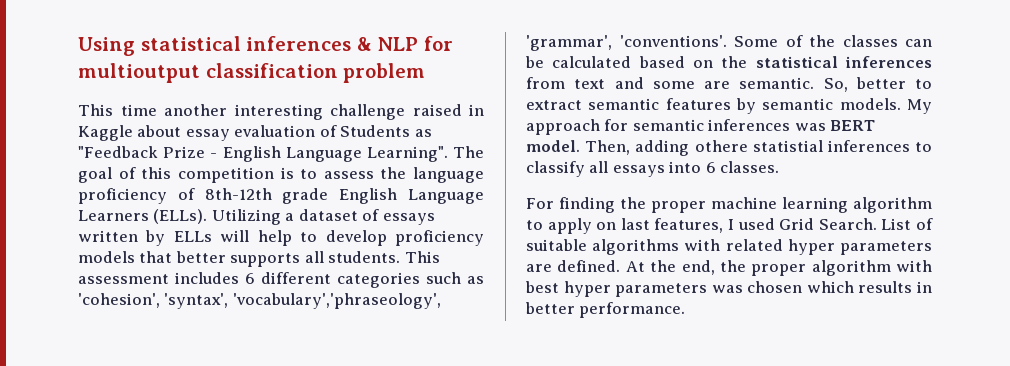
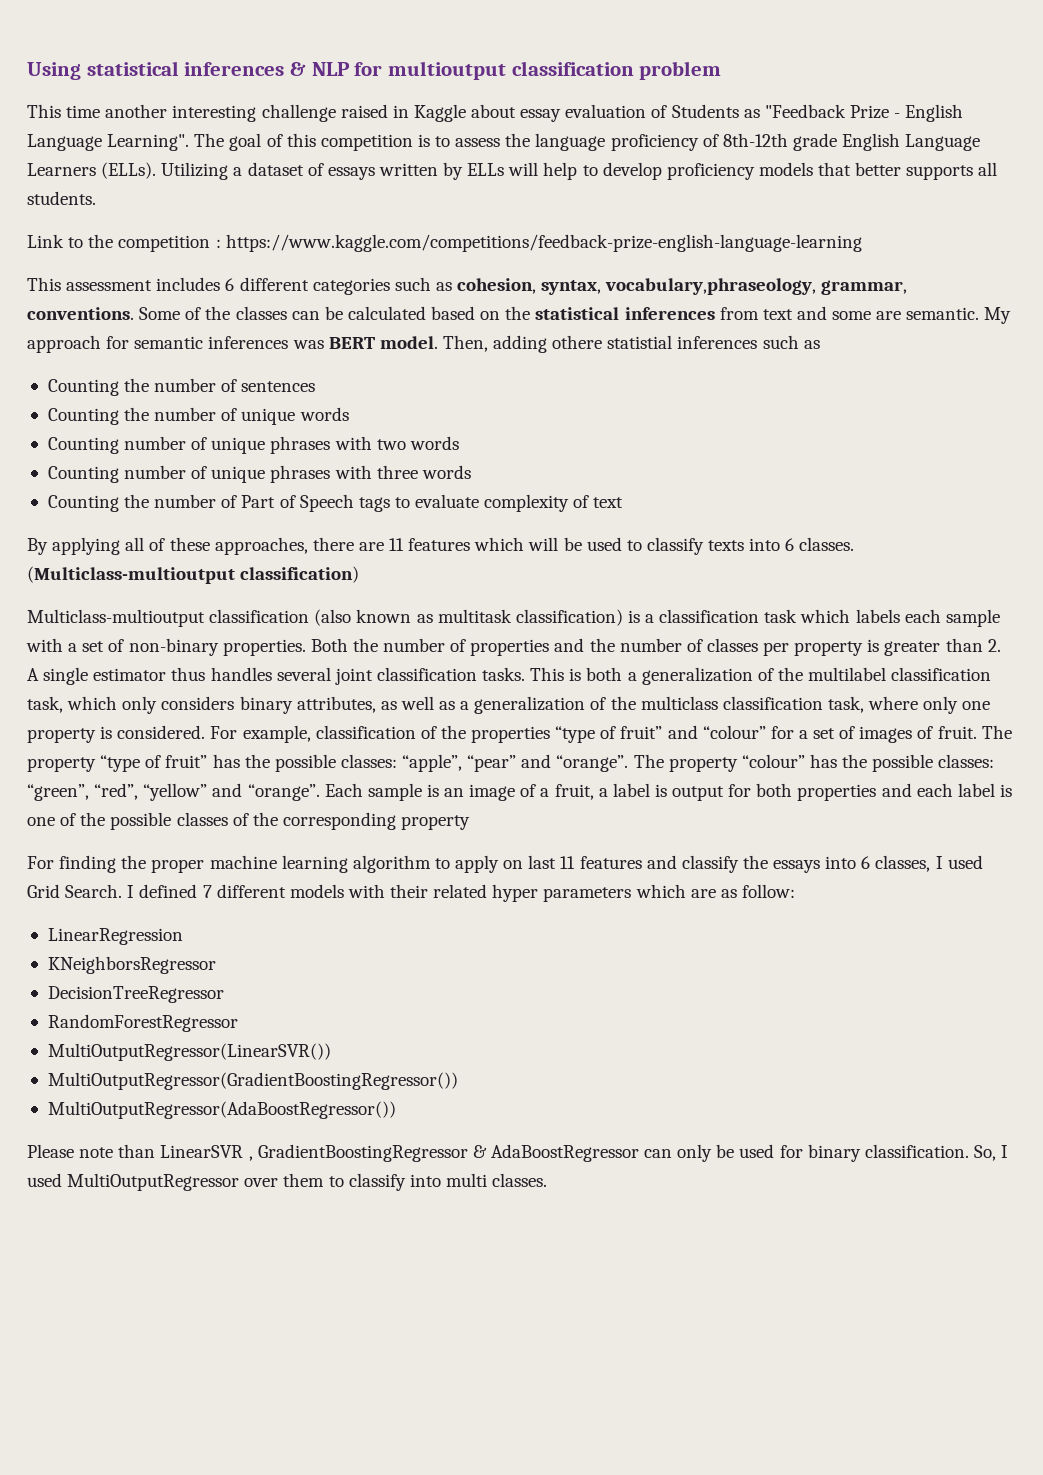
(401, 257) none -> [27,234,862,252] // Link to the competition : https://www.kaggle.com/competitions/feedback-prize-english-language-learning //
[78,293,441,309] [526,35,727,51] 'cohesion', 'syntax', 'vocabulary','phraseology', 'grammar', 'conventions'. -> [457,278,908,295] [27,307,134,320] cohesion, syntax, vocabulary,phraseology, grammar, conventions.
[823,77,932,92] [526,98,901,114] So, better to extract semantic features by semantic models. -> (980, 313) none
[915,142,932,152] [526,161,780,177] to classify all essays into 6 classes. -> [762,335,820,349] [47,378,316,396] [47,407,349,425] [47,436,459,454] [47,465,471,483] [47,494,624,512] [27,537,855,555] [27,566,360,584] [27,609,1000,627] [26,638,1001,656] [27,667,992,685] [27,696,991,714] [27,725,1012,743] [27,754,995,772] [27,783,1012,801] [27,812,471,830] such as // Counting the number of sentences // Counting the number of unique words // Counting number of unique phrases with two words // Counting number of unique phrases with three words // Counting the number of Part of Speech tags to evaluate complexity of text // By applying all of these approaches, there are 11 features which will be used to classify texts into 6 classes. (Multiclass-multioutput classification) // Multiclass-multioutput classification (also known as multitask classification) is a classification task which labels each sample with a set of non-binary properties. Both the number of properties and the number of classes per property is greater than 2. A single estimator thus handles several joint classification tasks. This is both a generalization of the multilabel classification task, which only considers binary attributes, as well as a generalization of the multiclass classification task, where only one property is considered. For example, classification of the properties “type of fruit” and “colour” for a set of images of fruit. The property “type of fruit” has the possible classes: “apple”, “pear” and “orange”. The property “colour” has the possible classes: “green”, “red”, “yellow” and “orange”. Each sample is an image of a fruit, a label is output for both properties and each label is one of the possible classes of the corresponding property
[654,218,933,233] [526,239,932,255] [526,260,932,276] [525,281,932,297] [525,302,686,318] features, I used Grid Search. List of suitable algorithms with related hyper parameters are defined. At the end, the proper algorithm with best hyper parameters was chosen which results in better performance. -> [560,855,983,873] [27,884,795,902] [47,928,183,945] [47,956,216,974] [47,986,224,1003] [47,1014,238,1032] [47,1043,331,1061] [47,1072,458,1090] [47,1101,396,1119] [27,1144,1009,1162] [27,1173,548,1191] 11 features and classify the essays into 6 classes, I used Grid Search. I defined 7 different models with their related hyper parameters which are as follow: // LinearRegression // KNeighborsRegressor // DecisionTreeRegressor // RandomForestRegressor // MultiOutputRegressor(LinearSVR()) // MultiOutputRegressor(GradientBoostingRegressor()) // MultiOutputRegressor(AdaBoostRegressor()) // Please note than LinearSVR , GradientBoostingRegressor & AdaBoostRegressor can only be used for binary classification. So, I used MultiOutputRegressor over them to classify into multi classes.

